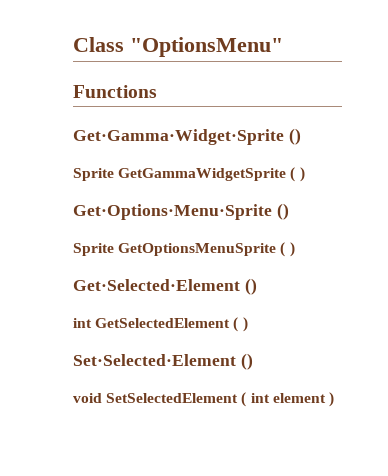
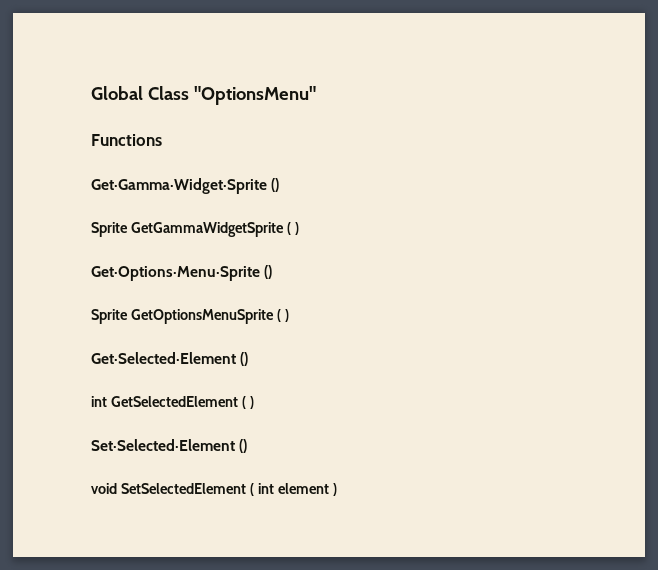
(73, 44) none -> [91,86,143,100] Global

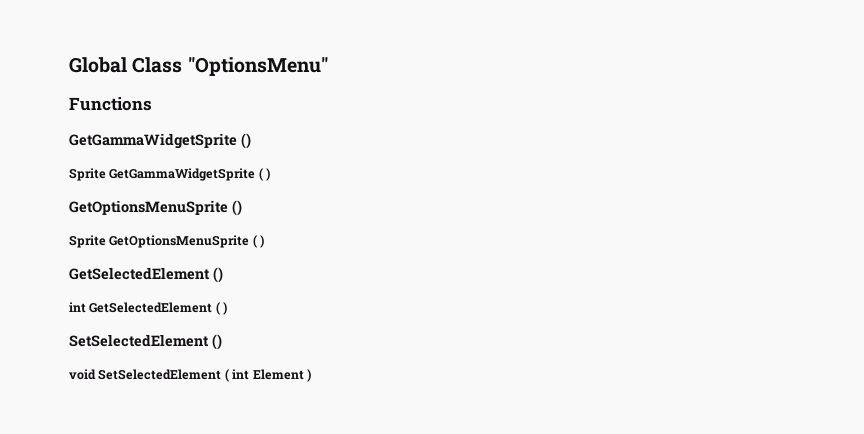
[91,178,267,194] Get·Gamma·Widget·Sprite -> [69,133,237,149] GetGammaWidgetSprite
[91,266,260,281] Get·Options·Menu·Sprite -> [69,200,228,215] GetOptionsMenuSprite
[91,352,236,364] Get·Selected·Element -> [69,267,210,280] GetSelectedElement
[91,439,235,451] Set·Selected·Element -> [69,334,209,347] SetSelectedElement
[277,483,329,494] element -> [252,369,304,380] Element

